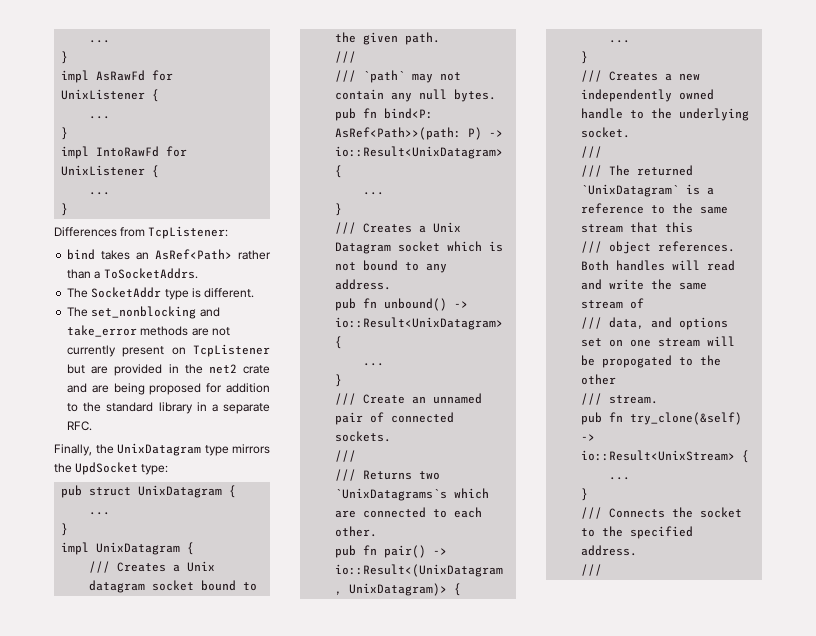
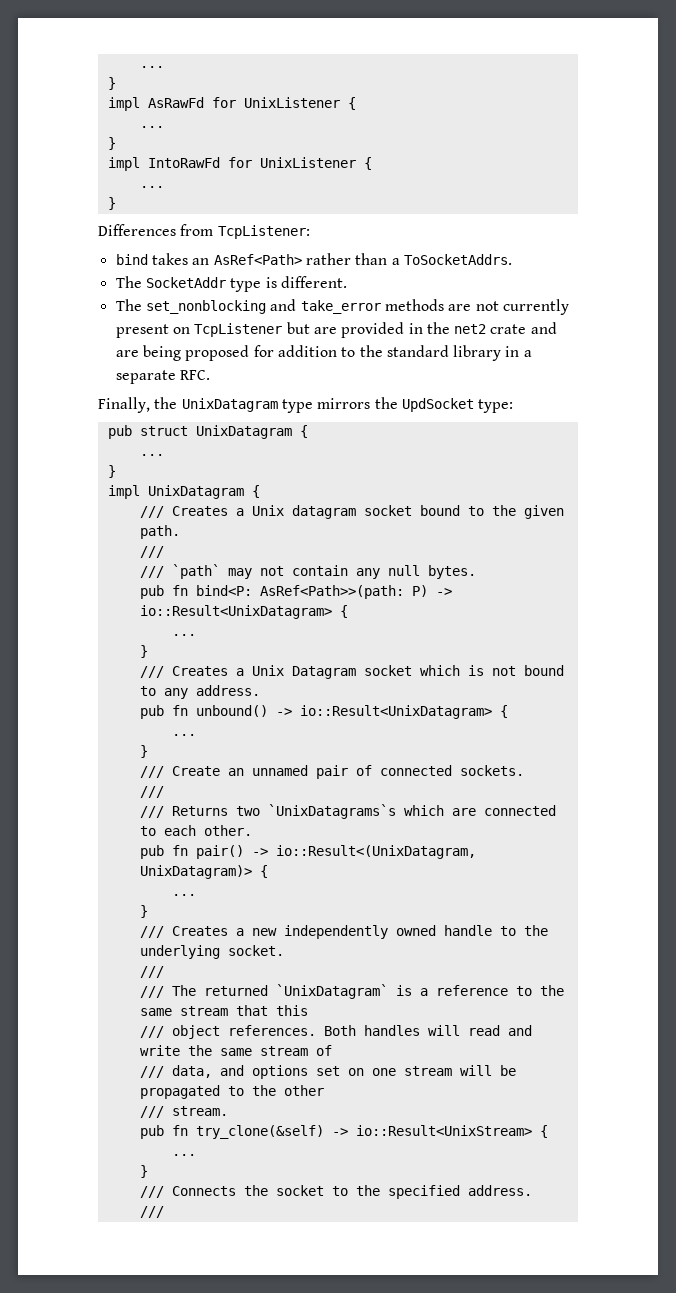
[602,355,673,368] propogated -> [139,1085,220,1099] propagated

